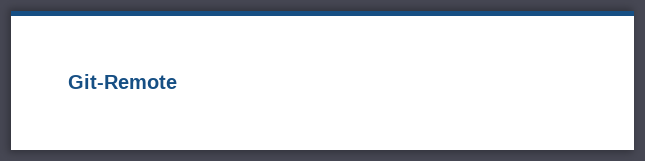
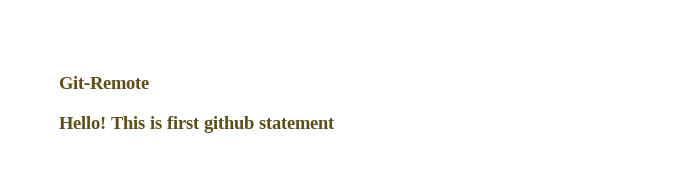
(177, 81) none -> [59,116,335,133] // Hello! This is first github statement

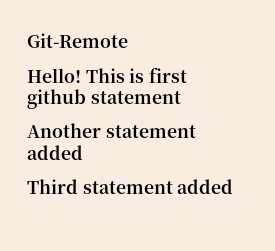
(335, 123) none -> [27,123,196,138] [27,145,83,160] [27,179,234,194] // Another statement added // Third statement added

